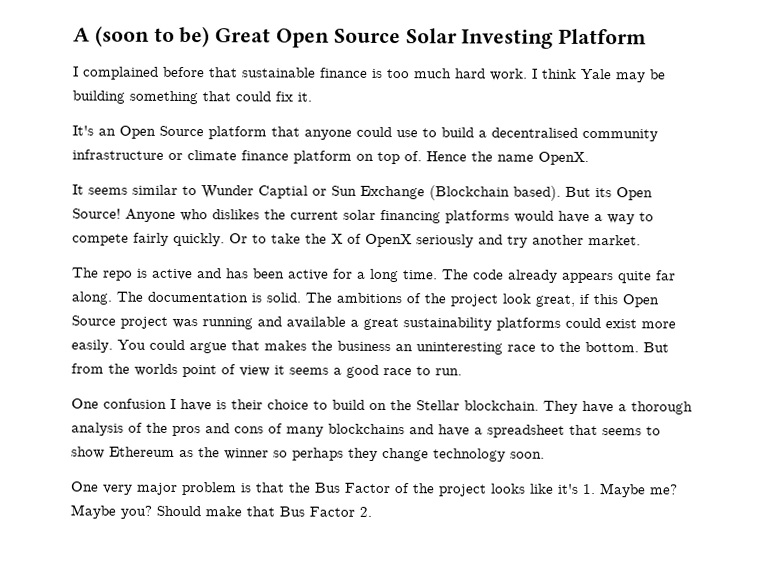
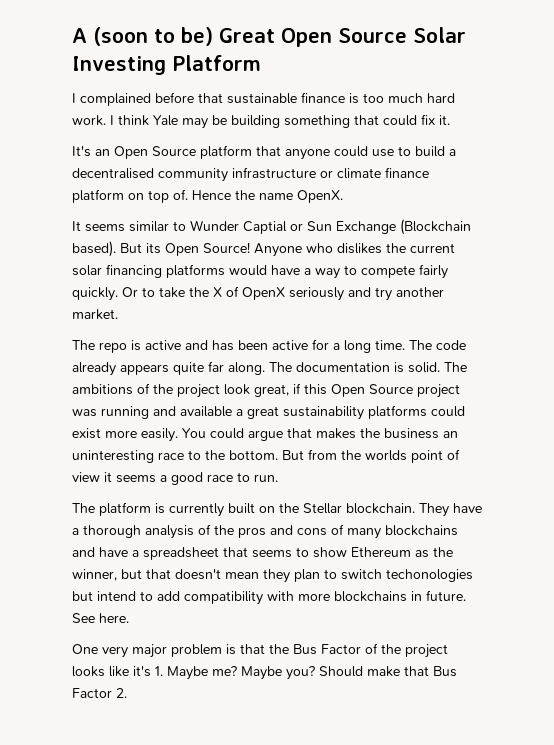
[71,398,365,412] One confusion I have is their choice to build -> [72,502,255,517] The platform is currently built
[224,447,545,462] winner so perhaps they change technology soon. -> [72,569,473,583] [72,590,466,605] [72,613,129,623] winner, but that doesn't mean they plan to switch techonologies but intend to add compatibility with more blockchains in future. See here.

